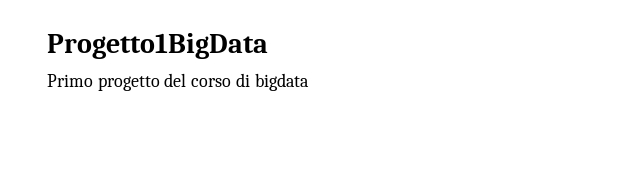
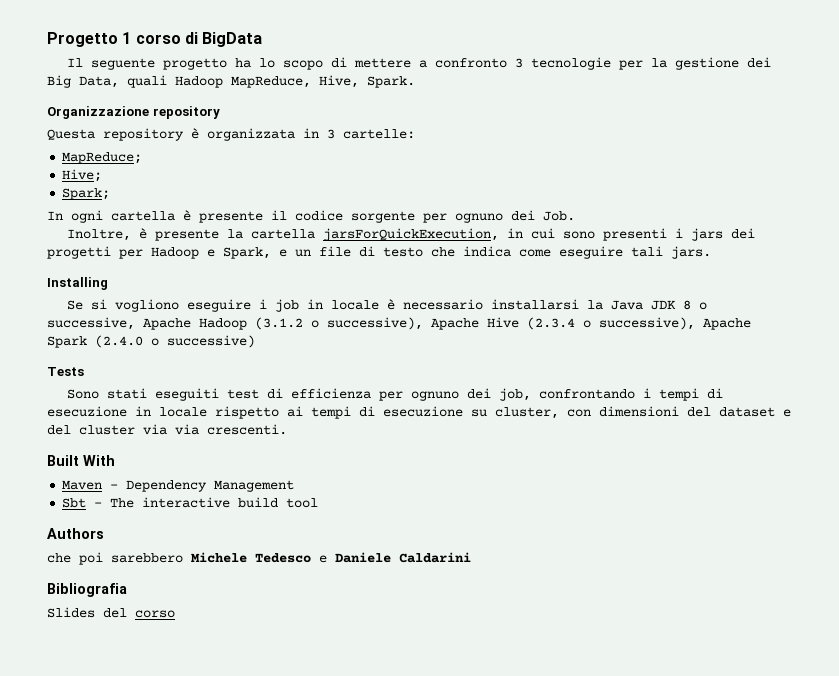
[47,33,268,59] [47,73,309,91] Progetto1BigData // Primo progetto del corso di bigdata -> [47,32,263,47] [67,57,772,70] [47,75,415,88] [47,106,220,119] [47,128,415,141] [62,152,143,164] [62,169,103,182] [62,188,111,200] [47,210,575,223] [67,228,756,241] [47,246,711,259] [47,277,108,290] [67,299,708,312] [47,317,751,330] [47,335,255,348] [47,367,84,376] [67,388,724,401] [47,406,791,419] [47,424,287,435] [47,455,115,466] [62,480,295,492] [62,497,319,508] [47,528,104,539] [47,552,471,565] [47,583,127,597] [47,607,175,618] Progetto 1 corso di BigData // Il seguente progetto ha lo scopo di mettere a confronto 3 tecnologie per la gestione dei Big Data, quali Hadoop MapReduce, Hive, Spark. // Organizzazione repository // Questa repository è organizzata in 3 cartelle: // MapReduce; // Hive; // Spark; // In ogni cartella è presente il codice sorgente per ognuno dei Job. // Inoltre, è presente la cartella jarsForQuickExecution, in cui sono presenti i jars dei progetti per Hadoop e Spark, e un file di testo che indica come eseguire tali jars. // Installing // Se si vogliono eseguire i job in locale è necessario installarsi la Java JDK 8 o successive, Apache Hadoop (3.1.2 o successive), Apache Hive (2.3.4 o successive), Apache Spark (2.4.0 o successive) // Tests // Sono stati eseguiti test di efficienza per ognuno dei job, confrontando i tempi di esecuzione in locale rispetto ai tempi di esecuzione su cluster, con dimensioni del dataset e del cluster via via crescenti. // Built With // Maven - Dependency Management // Sbt - The interactive build tool // Authors // che poi sarebbero Michele Tedesco e Daniele Caldarini // Bibliografia // Slides del corso

